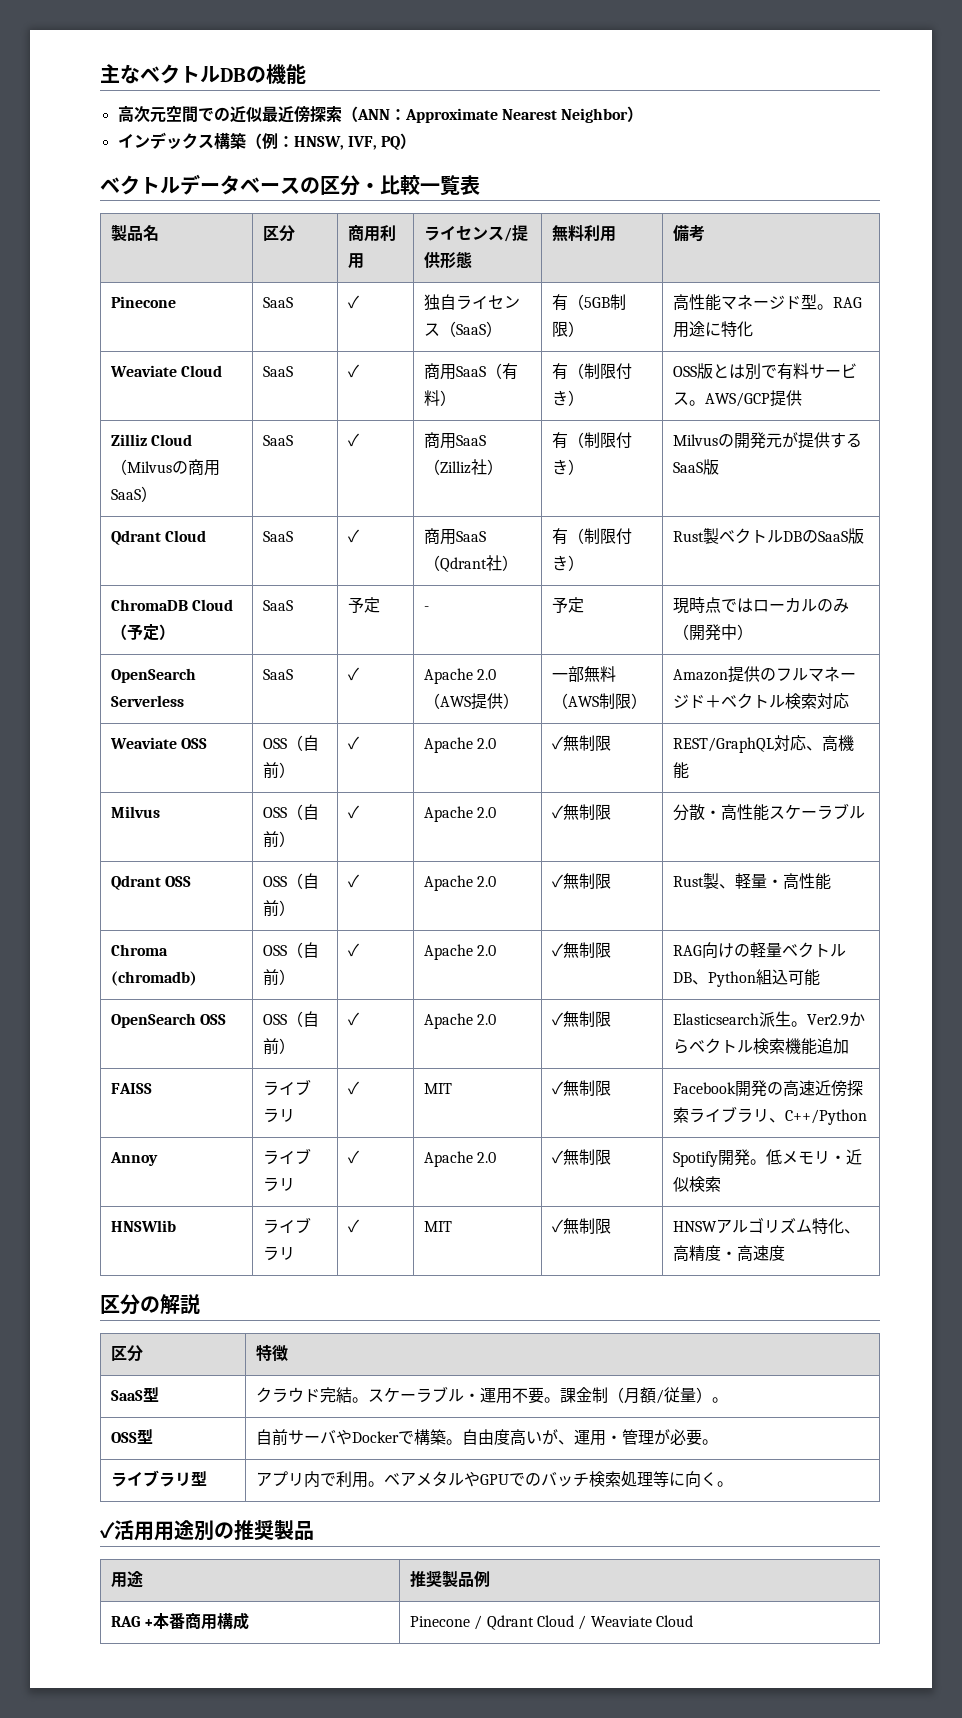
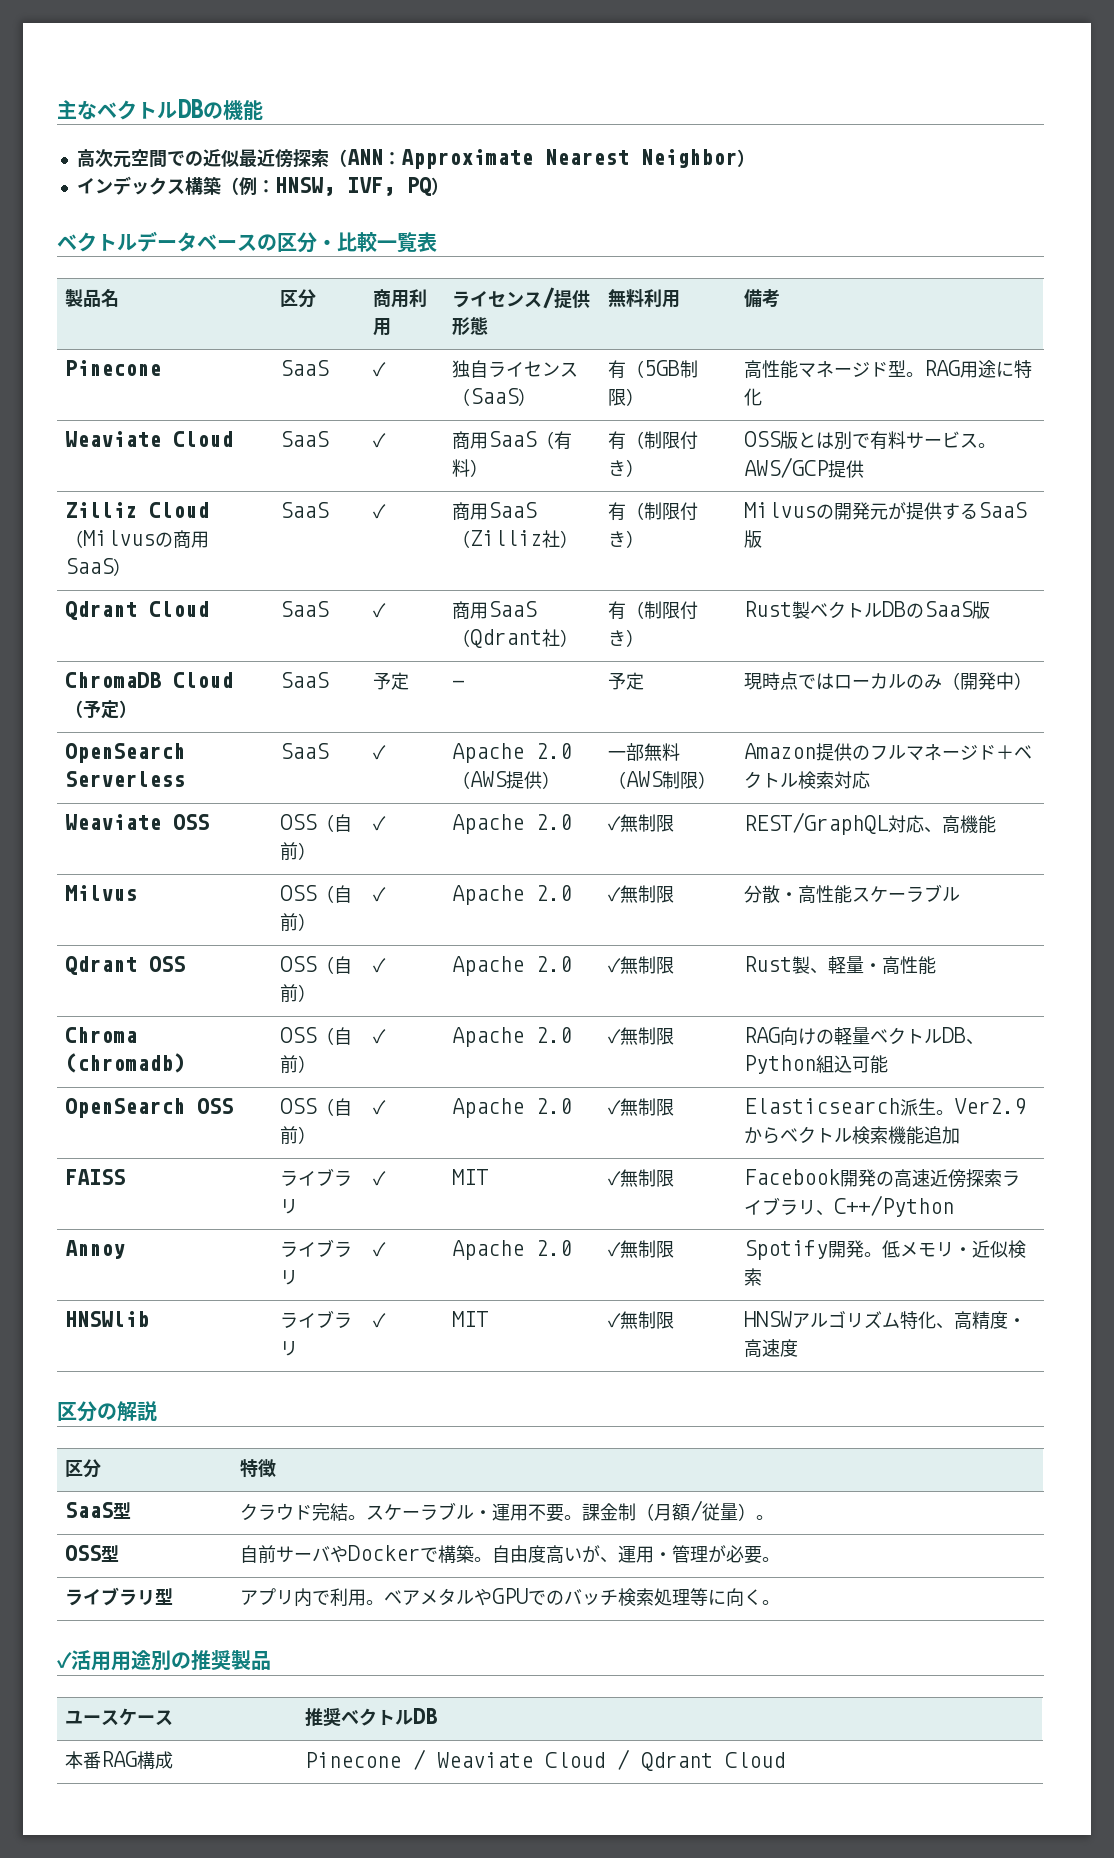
[111,1571,144,1588] [410,1571,491,1588] [111,1612,250,1630] [410,1615,652,1630] 用途 | 推奨製品例 // RAG +本番商用構成 | Pinecone / Qdrant Cloud / Weaviate -> [64,1708,173,1726] [304,1708,437,1726] [64,1751,173,1769] [304,1749,713,1771] ユースケース | 推奨ベクトルDB // 本番RAG構成 | Pinecone / Weaviate Cloud / Qdrant

